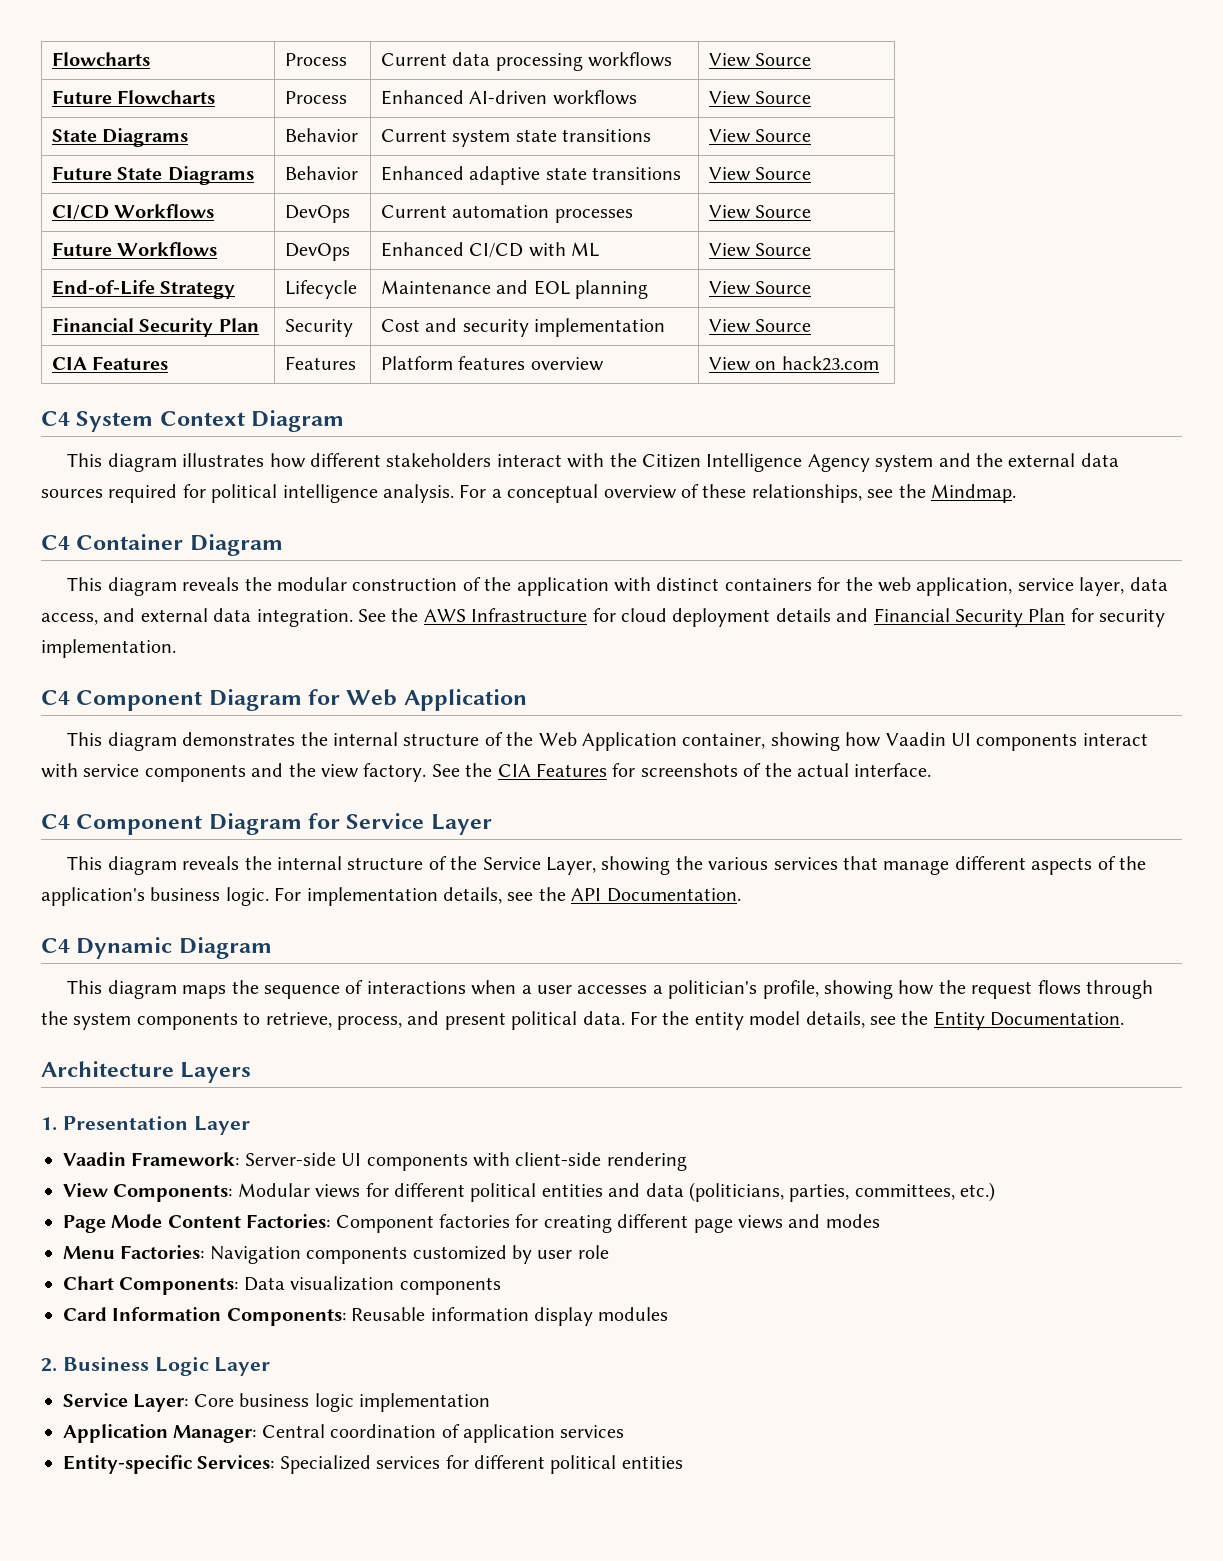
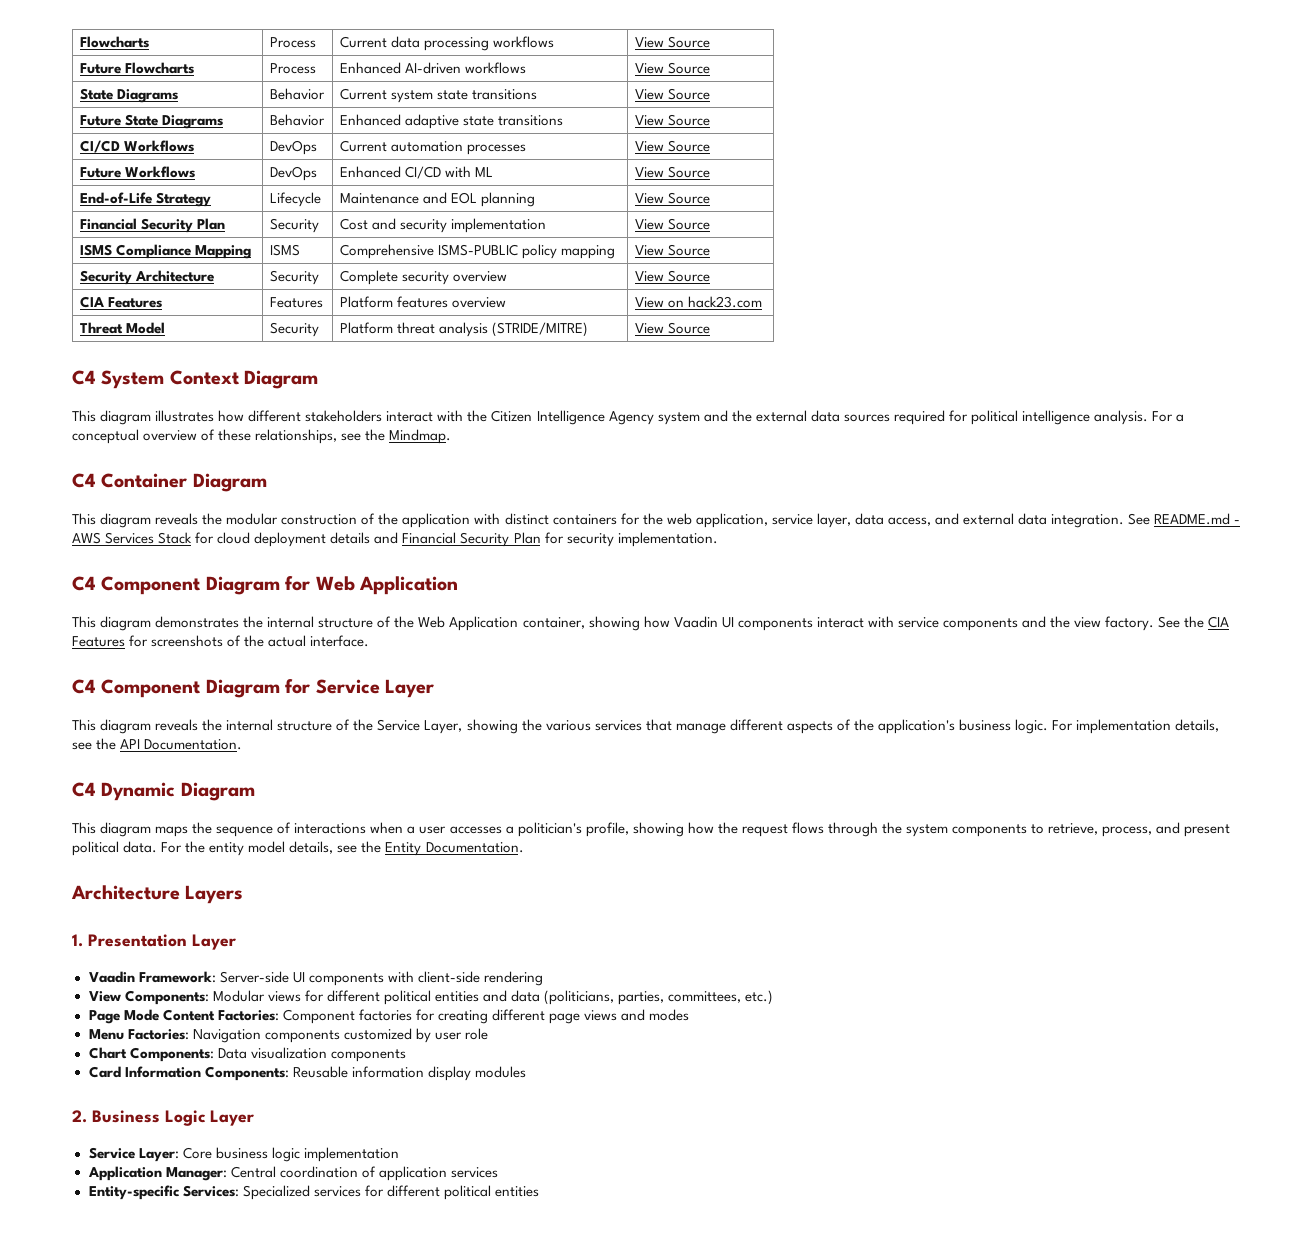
(812, 325) none -> [79,244,251,259] [269,244,300,256] [339,244,615,259] [634,244,710,256] [79,270,214,285] [269,270,319,285] [339,270,507,285] [634,270,710,282] // ISMS Compliance Mapping | ISMS | Comprehensive ISMS-PUBLIC policy mapping | View Source // Security Architecture | Security | Complete security overview | View Source
(879, 363) none -> [79,322,165,334] [269,322,319,337] [339,322,588,337] [634,322,710,334] // Threat Model | Security | Platform threat analysis (STRIDE/MITRE) | View Source
[391,608,588,622] the AWS Infrastructure -> [1154,513,1241,525] [72,532,193,544] README.md - AWS Services Stack

